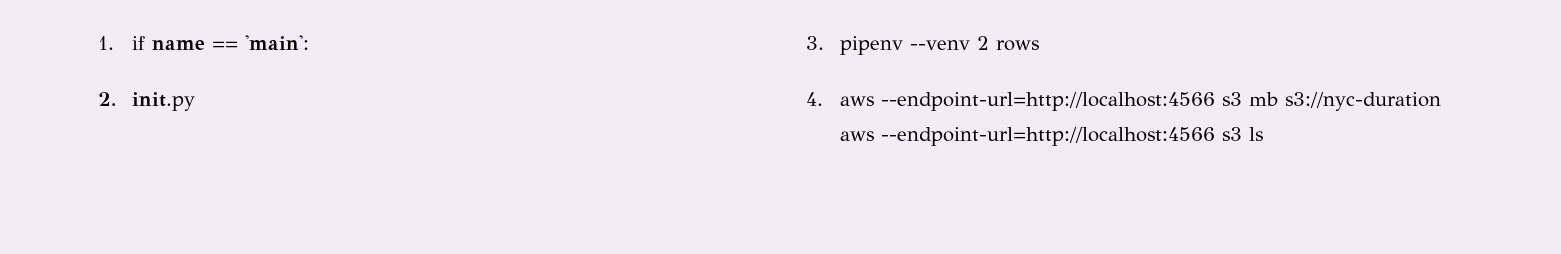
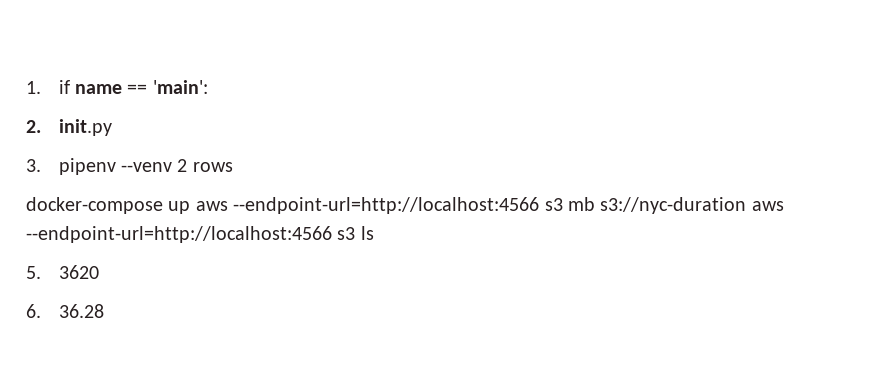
[806,92,823,106] 4. -> [26,197,191,214] docker-compose up
(1264, 134) none -> [26,265,99,279] [26,304,104,318] // 5. 3620 // 6. 36.28

